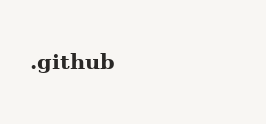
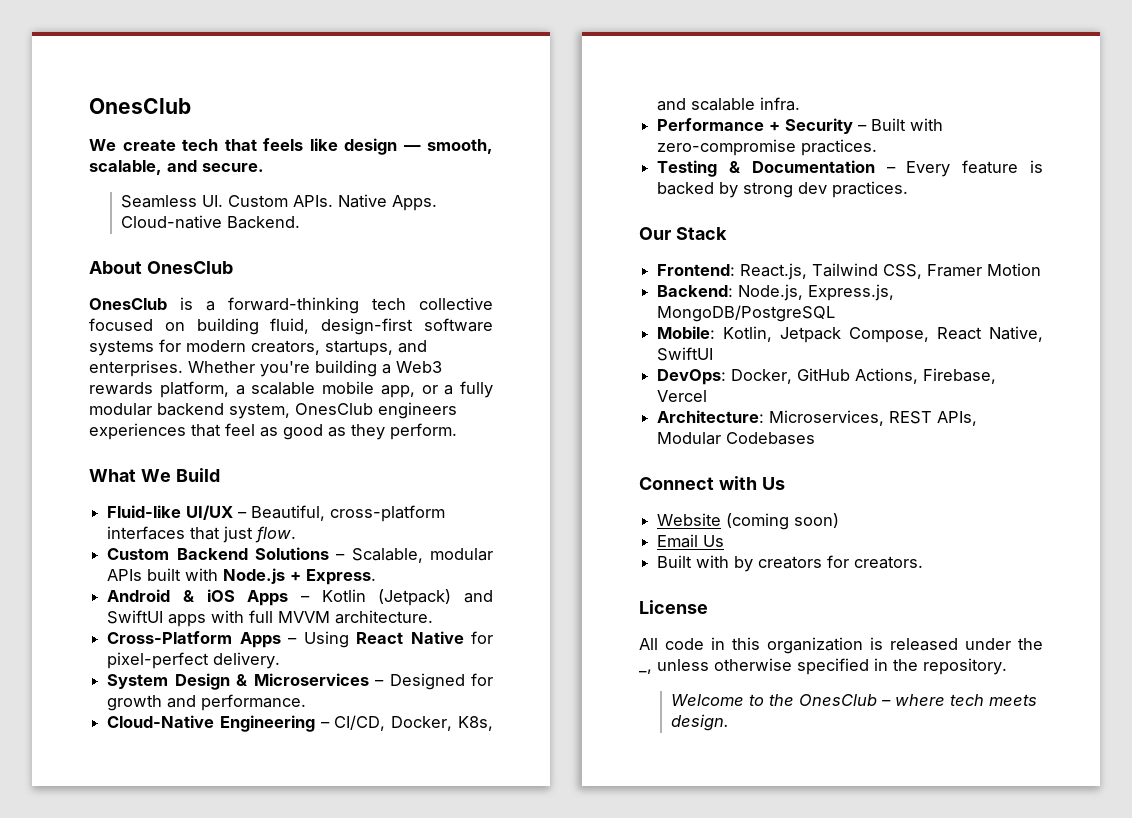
[30,53,115,73] .github -> [89,98,191,114] [89,138,493,155] [89,160,264,175] [121,194,438,211] [121,215,301,229] [89,261,233,274] [89,297,493,314] [89,318,494,335] [89,339,427,356] [89,360,442,377] [89,381,493,398] [89,402,457,419] [89,423,457,440] [89,468,220,482] [107,505,446,522] [107,526,297,543] [107,547,493,563] [107,568,377,585] [107,589,493,606] [107,610,434,627] [107,631,494,648] [107,652,281,669] [107,673,494,690] [107,694,307,711] [107,715,493,732] [657,97,801,111] [657,118,944,134] [657,139,878,156] [657,160,1043,177] [657,181,909,198] [639,227,727,240] [657,263,1042,280] [657,284,895,301] [657,305,836,322] [657,326,1043,343] [657,347,714,361] [657,368,997,385] [657,390,708,402] [657,410,978,426] [657,432,816,445] [639,476,785,490] [657,513,840,530] [657,534,725,548] [657,555,924,572] [639,600,708,614] [639,637,1043,654] [639,658,1007,675] [671,694,1038,706] [671,714,730,731] OnesClub // We create tech that feels like design — smooth, scalable, and secure. // Seamless UI. Custom APIs. Native Apps. Cloud-native Backend. // About OnesClub // OnesClub is a forward-thinking tech collective focused on building fluid, design-first software systems for modern creators, startups, and enterprises. Whether you're building a Web3 rewards platform, a scalable mobile app, or a fully modular backend system, OnesClub engineers experiences that feel as good as they perform. // What We Build // Fluid-like UI/UX – Beautiful, cross-platform interfaces that just flow. // Custom Backend Solutions – Scalable, modular APIs built with Node.js + Express. // Android & iOS Apps – Kotlin (Jetpack) and SwiftUI apps with full MVVM architecture. // Cross-Platform Apps – Using React Native for pixel-perfect delivery. // System Design & Microservices – Designed for growth and performance. // Cloud-Native Engineering – CI/CD, Docker, K8s, and scalable infra. // Performance + Security – Built with zero-compromise practices. // Testing & Documentation – Every feature is backed by strong dev practices. // Our Stack // Frontend: React.js, Tailwind CSS, Framer Motion // Backend: Node.js, Express.js, MongoDB/PostgreSQL // Mobile: Kotlin, Jetpack Compose, React Native, SwiftUI // DevOps: Docker, GitHub Actions, Firebase, Vercel // Architecture: Microservices, REST APIs, Modular Codebases // Connect with Us // Website (coming soon) // Email Us // Built with by creators for creators. // License // All code in this organization is released under the _, unless otherwise specified in the repository. // Welcome to the OnesClub – where tech meets design.

